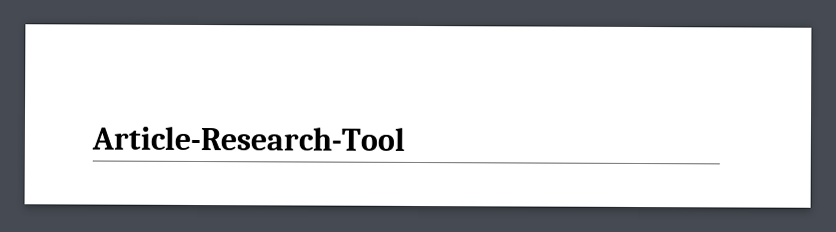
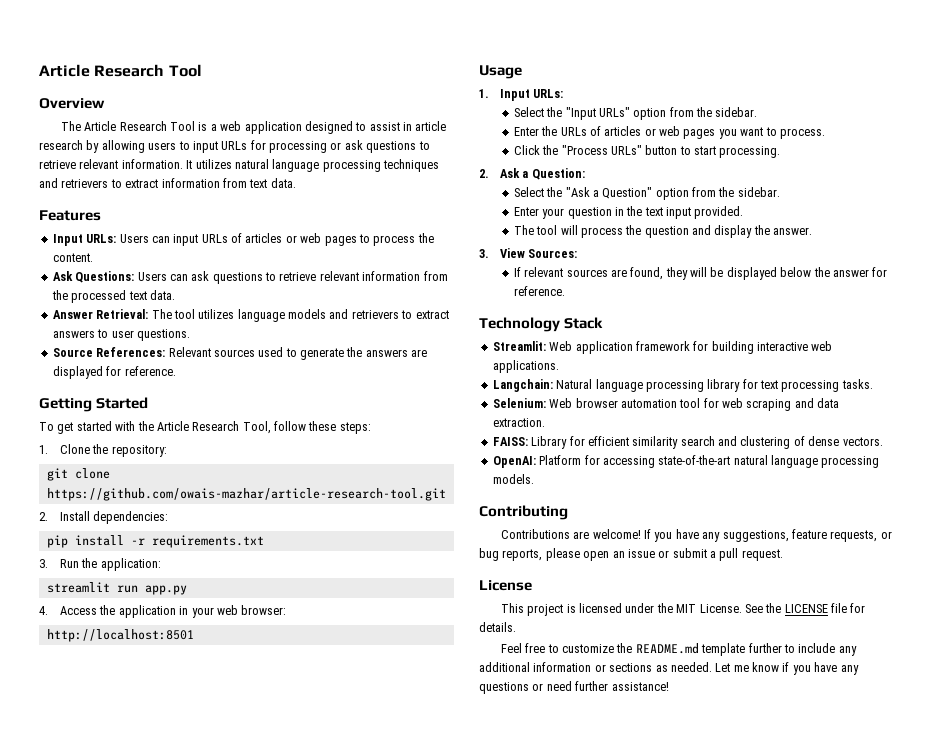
[91,126,405,151] Article-Research-Tool -> [39,64,202,77] [39,98,105,109] [60,121,447,134] [39,140,430,153] [39,159,439,172] [39,178,296,188] [39,210,101,221] [52,233,434,246] [52,253,93,262] [52,271,448,284] [51,290,175,303] [52,309,449,322] [52,329,190,341] [52,347,428,360] [52,366,176,379] [39,397,149,412] [39,421,371,434] [39,444,167,457] [46,468,110,481] [46,488,446,501] [39,511,169,524] [46,535,264,548] [39,558,161,571] [46,582,187,595] [39,605,287,618] [46,629,194,642] [479,65,522,79] [479,89,564,101] [513,107,758,120] [513,126,825,139] [513,145,781,158] [479,168,585,180] [513,187,780,200] [513,206,744,219] [513,225,813,238] [479,248,578,258] [513,267,888,280] [513,286,565,296] [479,317,604,332] [492,341,833,354] [492,360,559,373] [492,379,873,392] [492,398,840,411] [492,418,545,427] [492,436,883,449] [492,455,880,468] [492,474,534,484] [479,505,568,520] [500,529,892,542] [479,548,783,561] [479,580,532,591] [500,603,866,616] [479,622,516,632] [500,643,857,656] [479,662,859,675] [479,681,669,694] Article Research Tool // Overview // The Article Research Tool is a web application designed to assist in article research by allowing users to input URLs for processing or ask questions to retrieve relevant information. It utilizes natural language processing techniques and retrievers to extract information from text data. // Features // Input URLs: Users can input URLs of articles or web pages to process the content. // Ask Questions: Users can ask questions to retrieve relevant information from the processed text data. // Answer Retrieval: The tool utilizes language models and retrievers to extract answers to user questions. // Source References: Relevant sources used to generate the answers are displayed for reference. // Getting Started // To get started with the Article Research Tool, follow these steps: // 1. Clone the repository: // git clone https://github.com/owais-mazhar/article-research-tool.git // 2. Install dependencies: // pip install -r requirements.txt // 3. Run the application: // streamlit run app.py // 4. Access the application in your web browser: // http://localhost:8501 // Usage // 1. Input URLs: // Select the "Input URLs" option from the sidebar. // Enter the URLs of articles or web pages you want to process. // Click the "Process URLs" button to start processing. // 2. Ask a Question: // Select the "Ask a Question" option from the sidebar. // Enter your question in the text input provided. // The tool will process the question and display the answer. // 3. View Sources: // If relevant sources are found, they will be displayed below the answer for reference. // Technology Stack // Streamlit: Web application framework for building interactive web applications. // Langchain: Natural language processing library for text processing tasks. // Selenium: Web browser automation tool for web scraping and data extraction. // FAISS: Library for efficient similarity search and clustering of dense vectors. // OpenAI: Platform for accessing state-of-the-art natural language processing models. // Contributing // Contributions are welcome! If you have any suggestions, feature requests, or bug reports, please open an issue or submit a pull request. // License // This project is licensed under the MIT License. See the LICENSE file for details. // Feel free to customize the README.md template further to include any additional information or sections as needed. Let me know if you have any questions or need further assistance!

